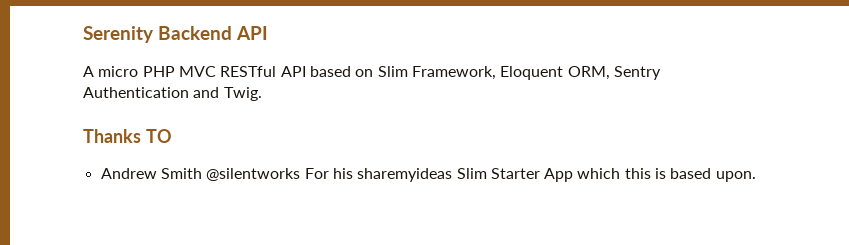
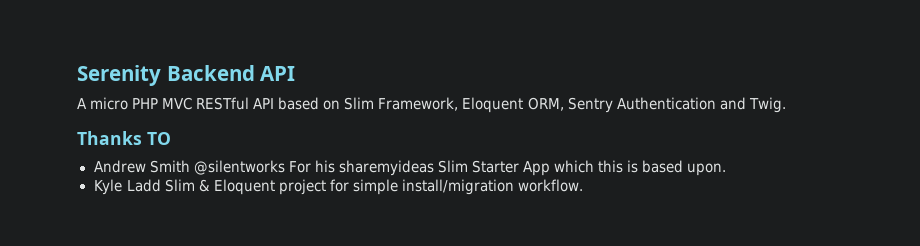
(756, 176) none -> [93,179,583,195] // Kyle Ladd Slim & Eloquent project for simple install/migration workflow.

